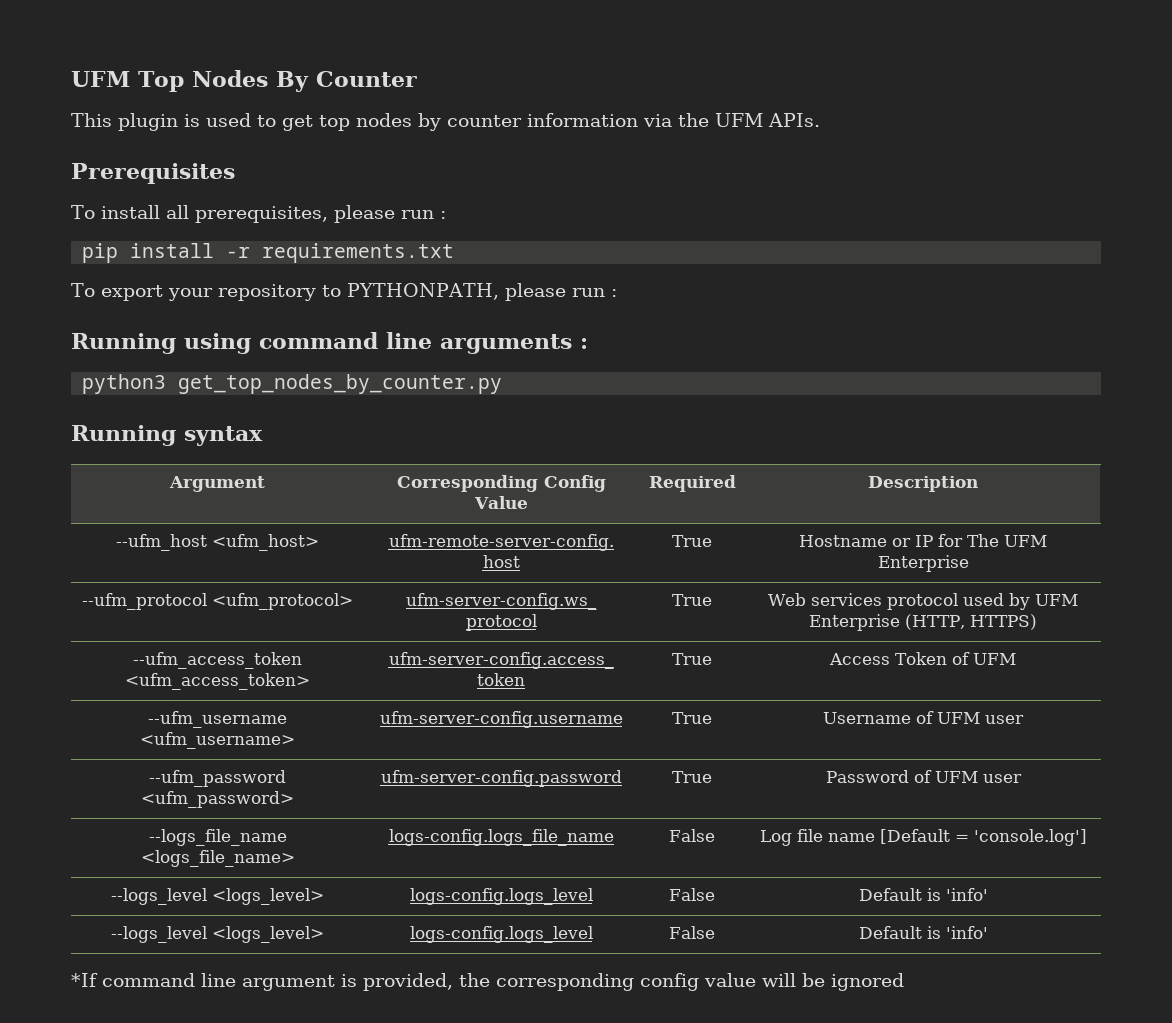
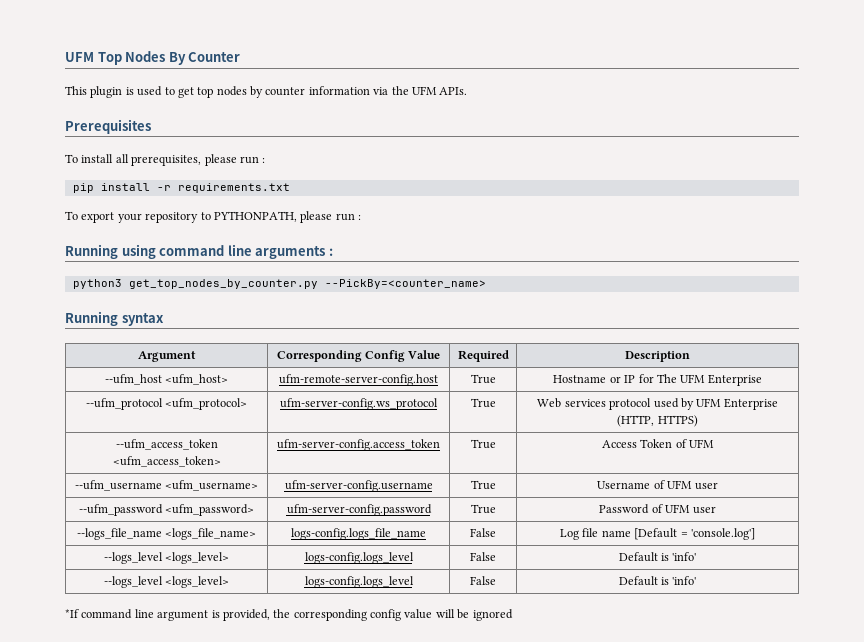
(503, 384) none -> [324,279,486,289] --PickBy=<counter_name>

